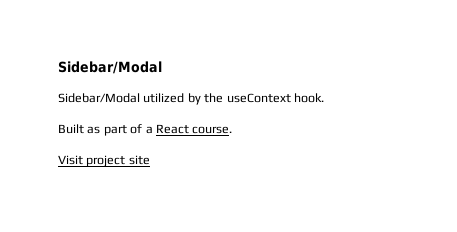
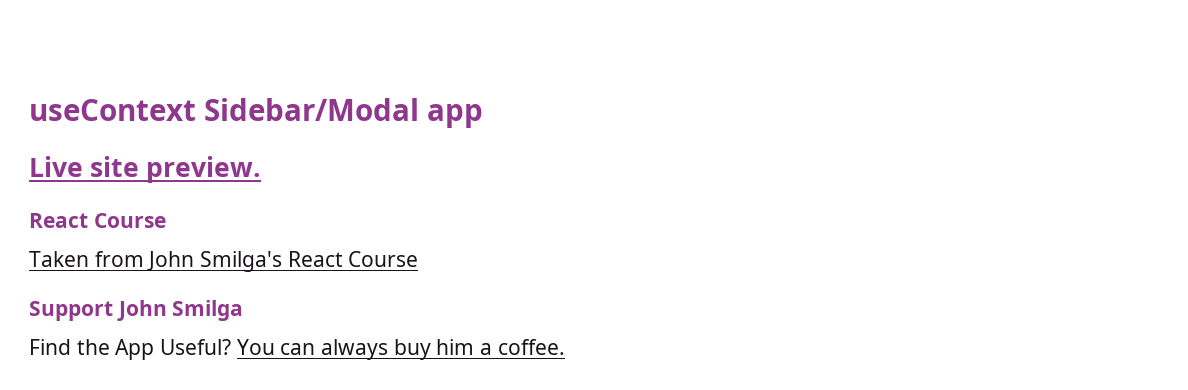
[58,61,162,74] [58,93,324,105] [58,124,233,136] [58,155,150,167] Sidebar/Modal // Sidebar/Modal utilized by the useContext hook. // Built as part of a React course. // Visit project site -> [29,98,483,128] [29,156,262,183] [29,213,166,228] [29,251,419,272] [29,300,244,321] [29,339,565,360] useContext Sidebar/Modal app // Live site preview. // React Course // Taken from John Smilga's React Course // Support John Smilga // Find the App Useful? You can always buy him a coffee.

